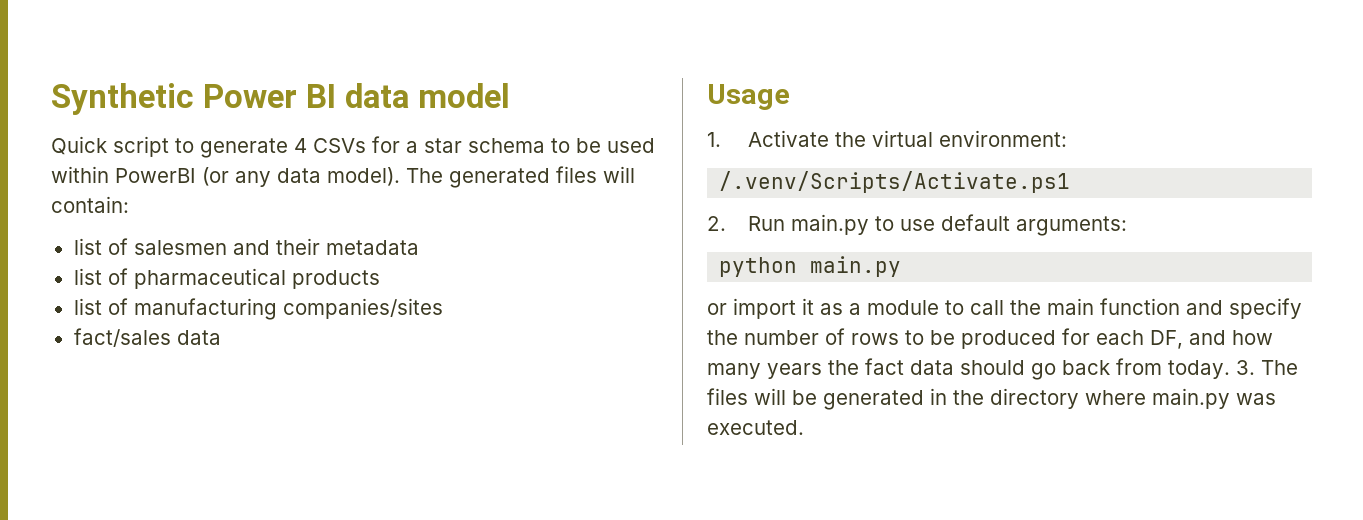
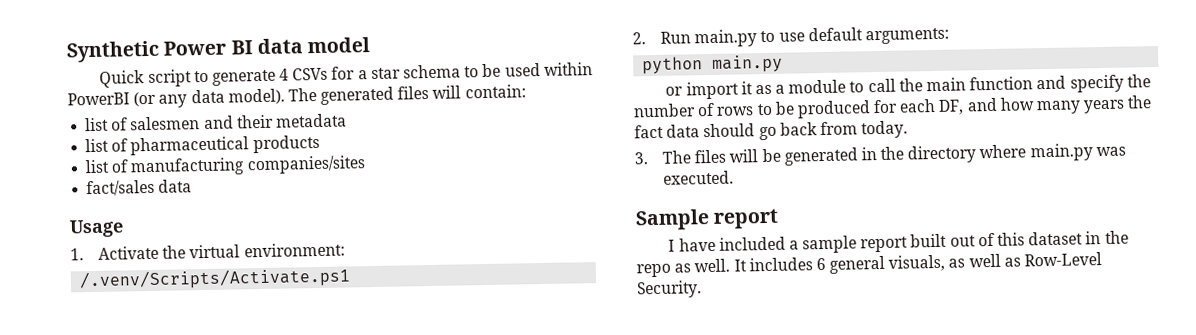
(1230, 369) none -> (909, 129) //
(804, 427) none -> [635,208,780,231] [668,230,1129,254] [636,252,1103,278] [637,280,702,299] // Sample report // I have included a sample report built out of this dataset in the repo as well. It includes 6 general visuals, as well as Row-Level Security.

